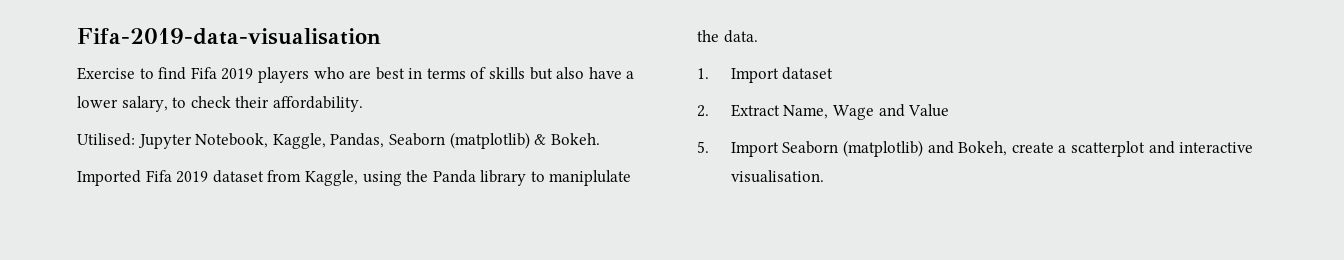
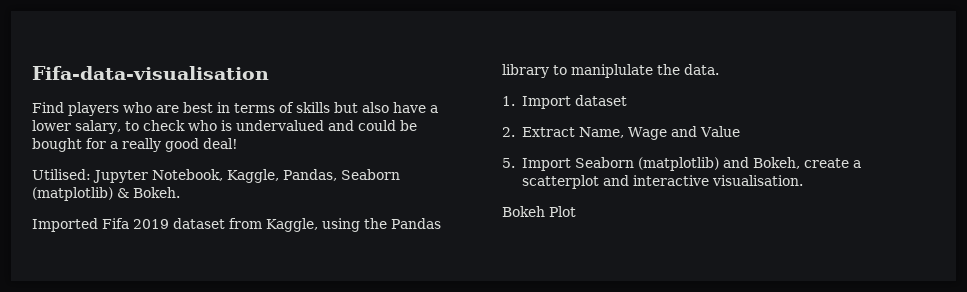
[77,28,381,45] [77,67,254,80] Fifa-2019-data-visualisation // Exercise to find Fifa 2019 -> [32,66,269,80] [32,102,64,113] Fifa-data-visualisation // Find
[235,96,363,112] their affordability. -> [187,120,417,131] [32,138,238,152] who is undervalued and could be bought for a really good deal!
[432,170,476,183] Panda -> [391,218,441,229] Pandas
(824, 176) none -> [502,206,576,217] // Bokeh Plot

